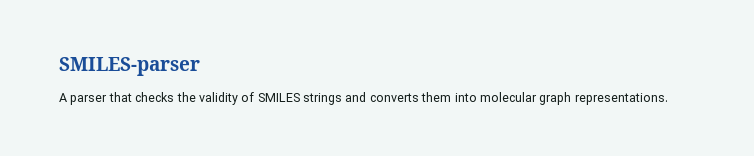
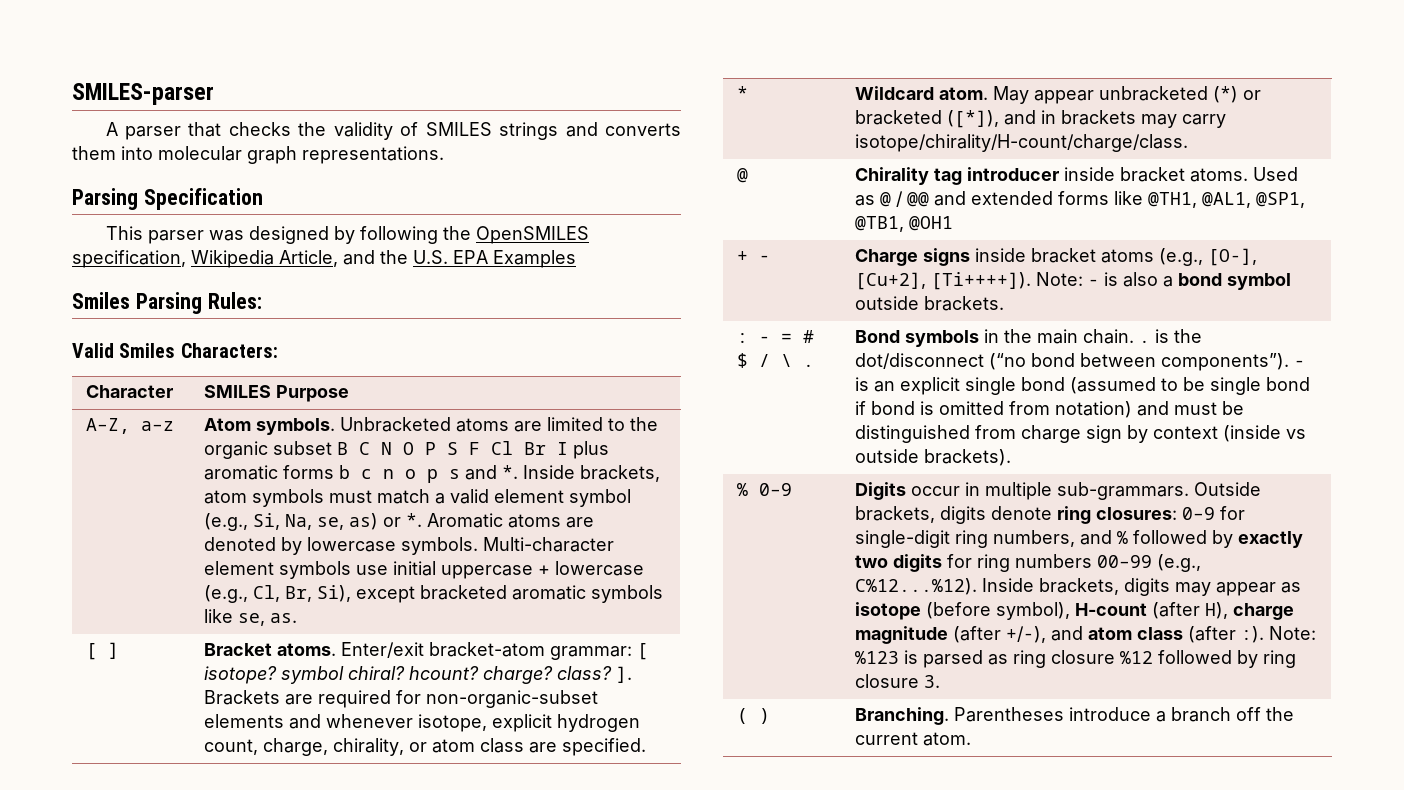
(668, 99) none -> [72,188,263,210] [105,226,589,244] [72,250,576,268] [72,292,262,314] [72,343,278,358] [86,385,174,398] [204,385,349,402] [86,418,175,434] [204,417,659,435] [204,441,610,459] [204,465,661,483] [204,489,632,507] [204,513,595,531] [204,537,615,555] [204,561,645,579] [204,585,664,603] [204,609,298,626] [86,642,120,660] [204,642,649,660] [204,666,633,684] [204,690,599,708] [204,714,641,732] [204,738,647,756] [737,86,749,100] [855,86,1262,104] [855,110,1227,128] [855,134,1189,152] [737,168,749,183] [855,167,1299,185] [855,191,1306,208] [855,216,954,232] [737,251,771,262] [855,248,1258,266] [855,272,1292,290] [855,296,1005,311] [737,330,815,343] [737,353,815,368] [855,329,1203,347] [855,353,1306,371] [855,377,1311,395] [855,401,1245,418] [855,425,1307,443] [855,449,1012,466] [737,483,793,496] [855,482,1262,500] [855,506,1246,524] [855,530,1304,548] [855,554,1202,572] [855,578,1302,596] [855,602,1295,620] [855,626,1317,644] [855,650,1297,668] [855,674,941,688] [737,708,771,724] [855,707,1295,725] [855,732,972,746] // Parsing Specification // This parser was designed by following the OpenSMILES specification, Wikipedia Article, and the U.S. EPA Examples // Smiles Parsing Rules: // Valid Smiles Characters: // Character | SMILES Purpose // A–Z, a–z | Atom symbols. Unbracketed atoms are limited to the organic subset B C N O P S F Cl Br I plus aromatic forms b c n o p s and *. Inside brackets, atom symbols must match a valid element symbol (e.g., Si, Na, se, as) or *. Aromatic atoms are denoted by lowercase symbols. Multi-character element symbols use initial uppercase + lowercase (e.g., Cl, Br, Si), except bracketed aromatic symbols like se, as. // [ ] | Bracket atoms. Enter/exit bracket-atom grammar: [ isotope? symbol chiral? hcount? charge? class? ]. Brackets are required for non-organic-subset elements and whenever isotope, explicit hydrogen count, charge, chirality, or atom class are specified. // * | Wildcard atom. May appear unbracketed (*) or bracketed ([*]), and in brackets may carry isotope/chirality/H-count/charge/class. // @ | Chirality tag introducer inside bracket atoms. Used as @ / @@ and extended forms like @TH1, @AL1, @SP1, @TB1, @OH1 // + - | Charge signs inside bracket atoms (e.g., [O-], [Cu+2], [Ti++++]). Note: - is also a bond symbol outside brackets. // : - = # $ / \ . | Bond symbols in the main chain. . is the dot/disconnect (“no bond between components”). - is an explicit single bond (assumed to be single bond if bond is omitted from notation) and must be distinguished from charge sign by context (inside vs outside brackets). // % 0–9 | Digits occur in multiple sub-grammars. Outside brackets, digits denote ring closures: 0–9 for single-digit ring numbers, and % followed by exactly two digits for ring numbers 00–99 (e.g., C%12...%12). Inside brackets, digits may appear as isotope (before symbol), H-count (after H), charge magnitude (after +/-), and atom class (after :). Note: %123 is parsed as ring closure %12 followed by ring closure 3. // ( ) | Branching. Parentheses introduce a branch off the current atom.

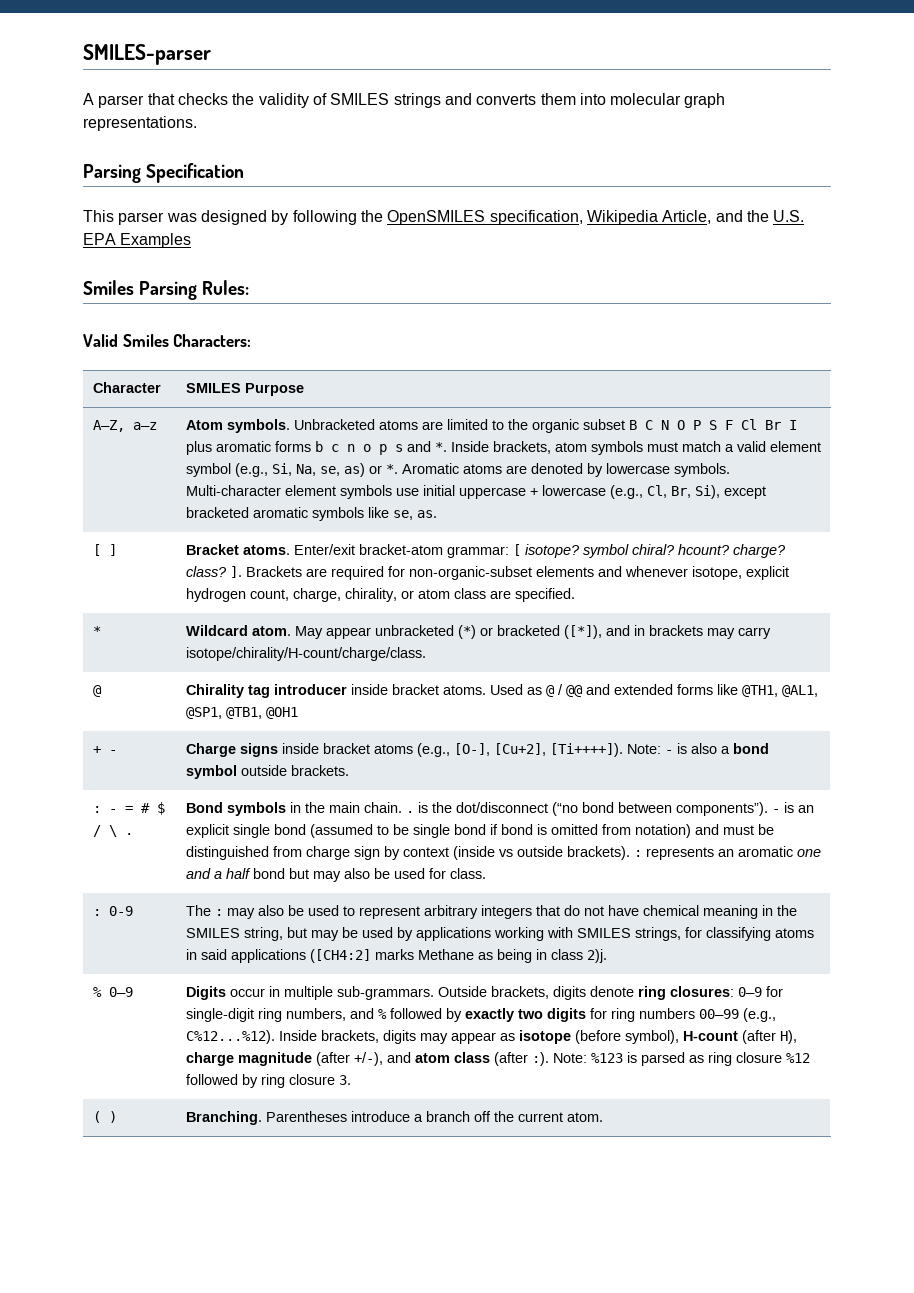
(1012, 457) none -> [633,846,821,860] [185,868,486,882] [92,906,133,916] [185,905,797,919] [185,927,814,941] [185,949,607,963] : represents an aromatic one and a half bond but may also be used for class. // : 0-9 | The : may also be used to represent arbitrary integers that do not have chemical meaning in the SMILES string, but may be used by applications working with SMILES strings, for classifying atoms in said applications ([CH4:2] marks Methane as being in class 2)j.

